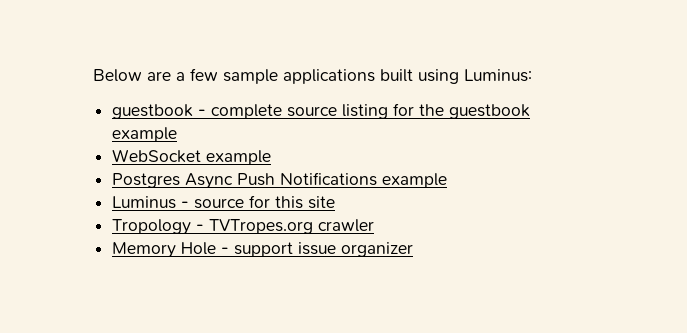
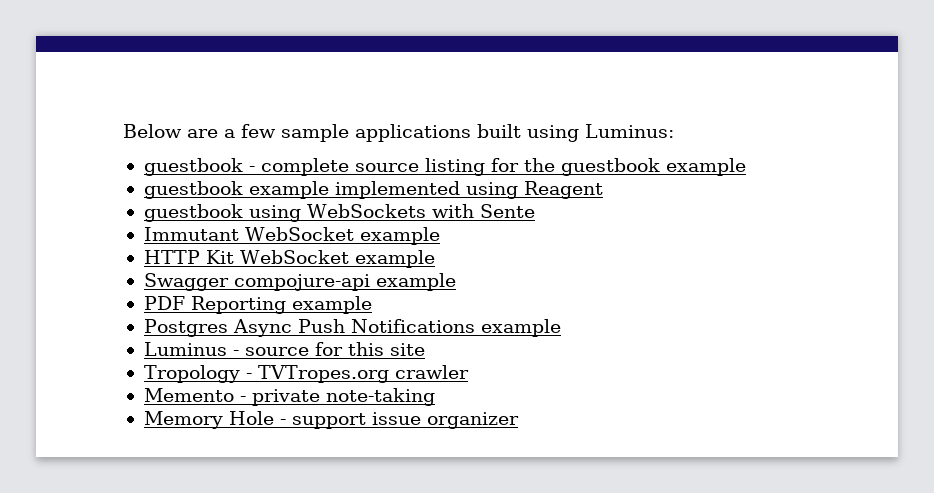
[112,149,202,163] WebSocket -> [143,181,603,199] [143,204,535,222] [143,227,440,245] [143,250,435,268] [143,273,456,291] [143,296,286,314] guestbook example implemented using Reagent // guestbook using WebSockets with Sente // Immutant WebSocket example // HTTP Kit WebSocket example // Swagger compojure-api example // PDF Reporting
(375, 225) none -> [143,388,435,406] // Memento - private note-taking

